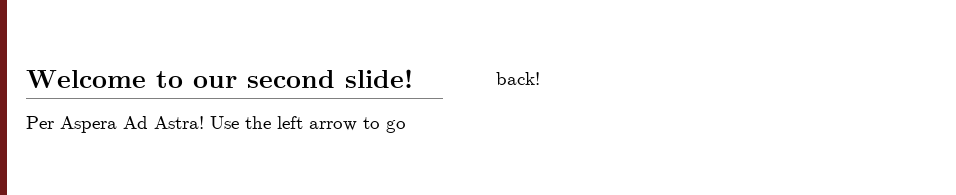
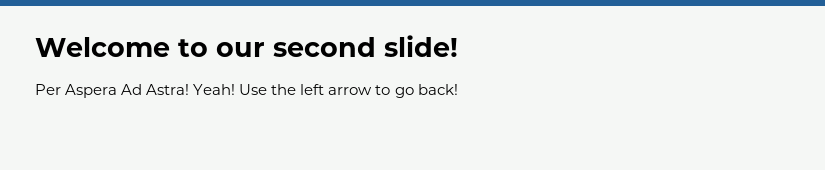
(204, 122) none -> [193,84,236,95] Yeah!

